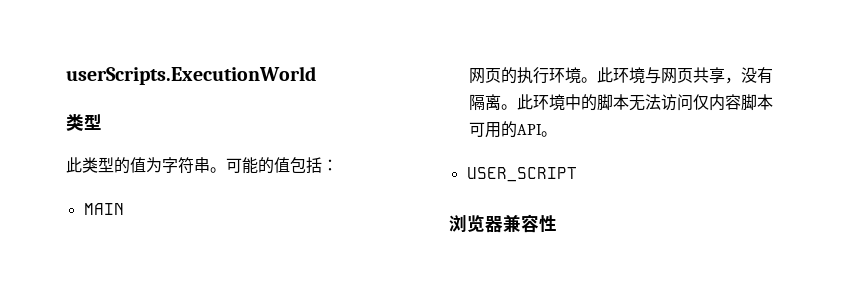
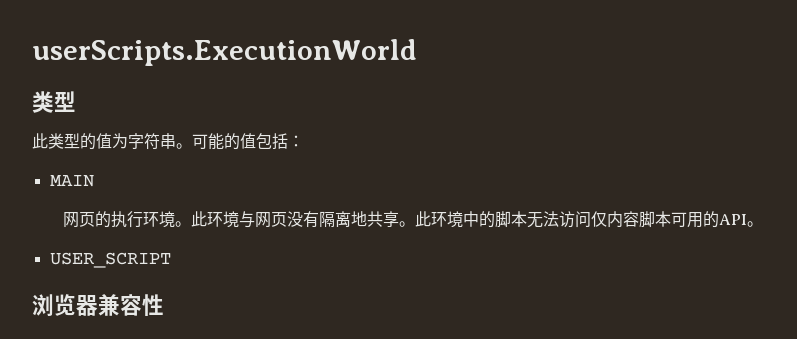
[693,67,742,84] 共享， -> (287, 219) none
(502, 102) none -> [350,211,399,228] 地共享

